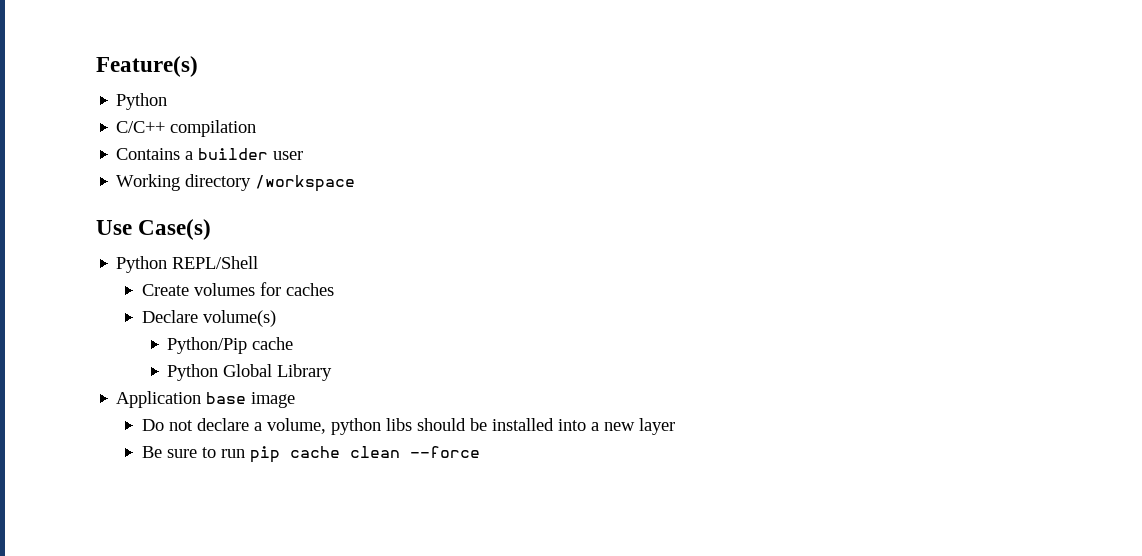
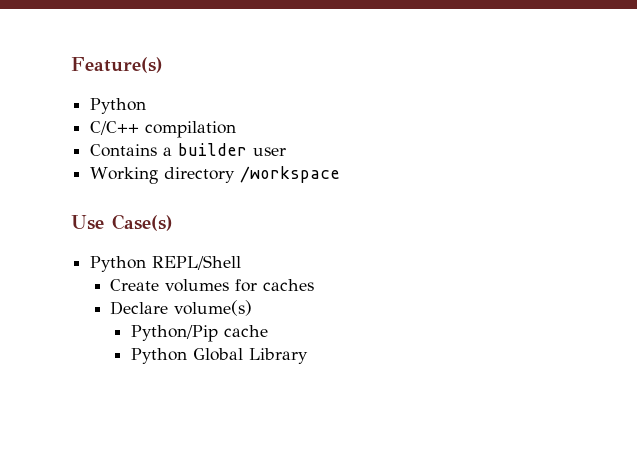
[116,391,296,408] [141,418,675,435] [141,446,480,463] // Application base image // Do not declare a volume, python libs should be installed into a new layer // Be sure to run pip cache clean --force -> (308, 356) none

